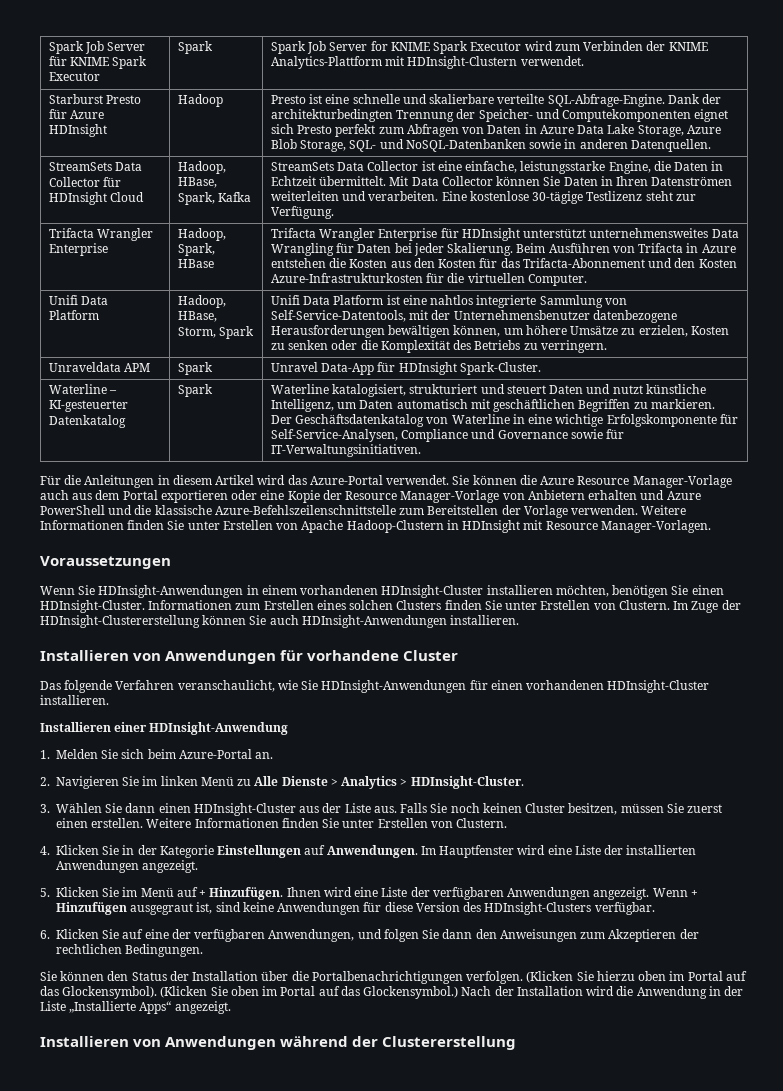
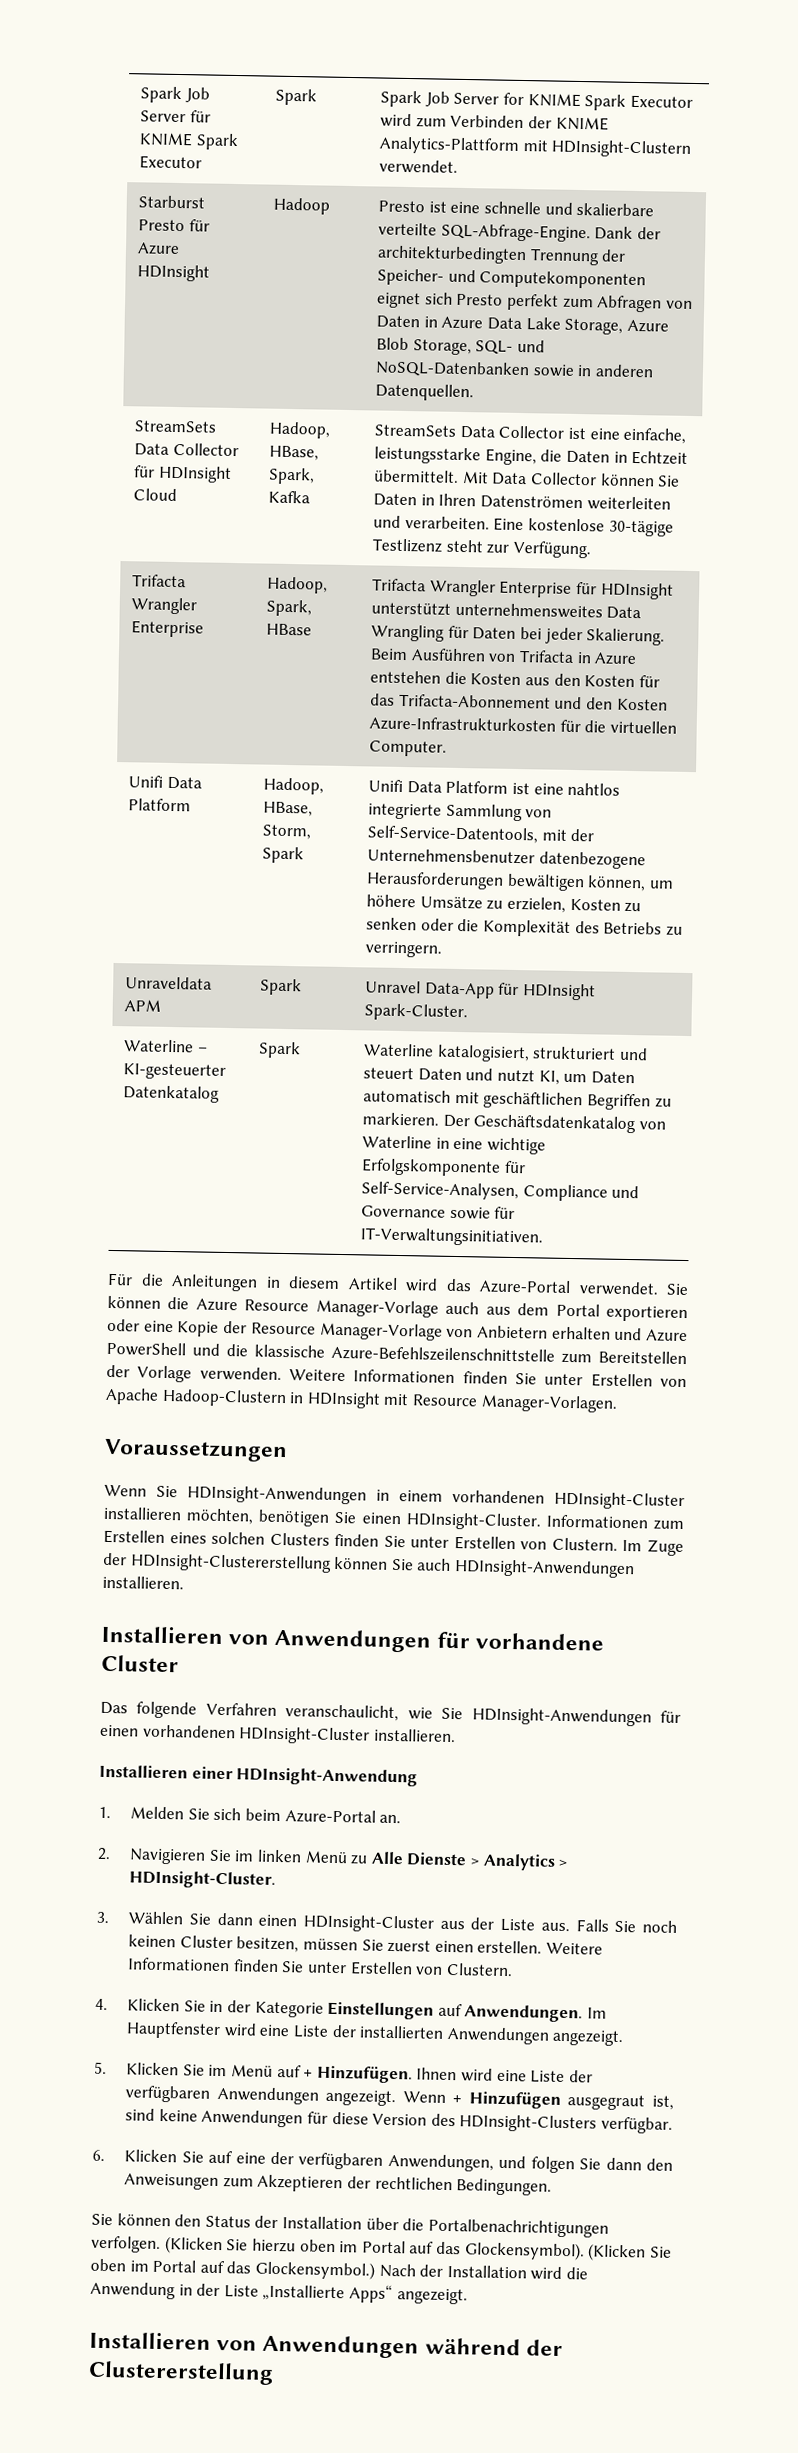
[645,384,706,394] [270,399,334,412] künstliche Intelligenz, -> [538,1070,560,1085] KI,

